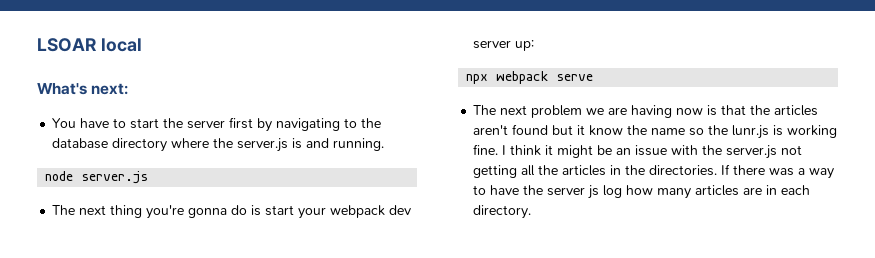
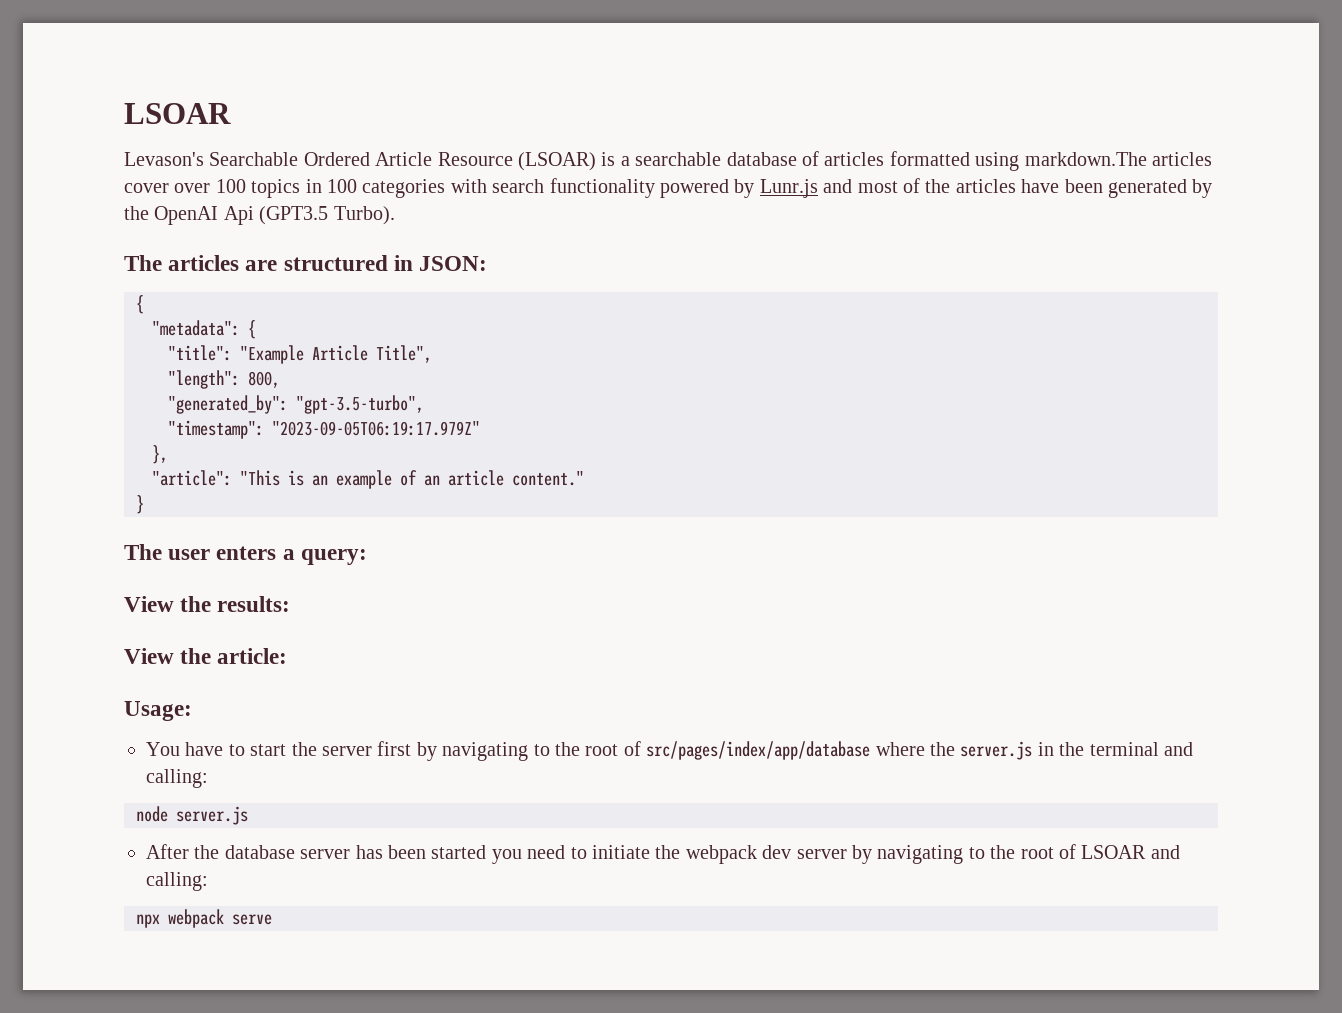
[37,38,142,52] [37,83,129,95] LSOAR local // What's next: -> [124,103,231,124] [124,151,1212,171] [124,178,1213,198] [124,206,395,225] [124,255,488,271] [136,295,144,314] [152,320,256,339] [168,345,432,364] [168,370,280,389] [168,395,424,414] [168,420,480,439] [152,445,168,464] [152,470,584,489] [136,495,144,514] [124,544,367,565] [124,596,291,612] [124,648,288,664] [124,701,192,721] LSOAR // Levason's Searchable Ordered Article Resource (LSOAR) is a searchable database of articles formatted using markdown.The articles cover over 100 topics in 100 categories with search functionality powered by Lunr.js and most of the articles have been generated by the OpenAI Api (GPT3.5 Turbo). // The articles are structured in JSON: // { // "metadata": { // "title": "Example Article Title", // "length": 800, // "generated_by": "gpt-3.5-turbo", // "timestamp": "2023-09-05T06:19:17.979Z" // }, // "article": "This is an example of an article content." // } // The user enters a query: // View the results: // View the article: // Usage:
[52,138,385,152] [45,171,149,184] [52,205,412,219] [473,40,535,51] [466,71,594,84] [473,105,819,118] [473,124,838,139] [473,144,803,159] [473,164,835,179] [473,185,811,199] [473,205,532,219] database directory where the server.js is and running. // node server.js // The next thing you're gonna do is start your webpack dev server up: // npx webpack serve // The next problem we are having now is that the articles aren't found but it know the name so the lunr.js is working fine. I think it might be an issue with the server.js not getting all the articles in the directories. If there was a way to have the server js log how many articles are in each directory. -> [585,741,1193,760] [146,769,208,788] [136,806,248,825] [146,844,1180,864] [146,872,208,891] [136,909,272,928] root of src/pages/index/app/database where the server.js in the terminal and calling: // node server.js // After the database server has been started you need to initiate the webpack dev server by navigating to the root of LSOAR and calling: // npx webpack serve

